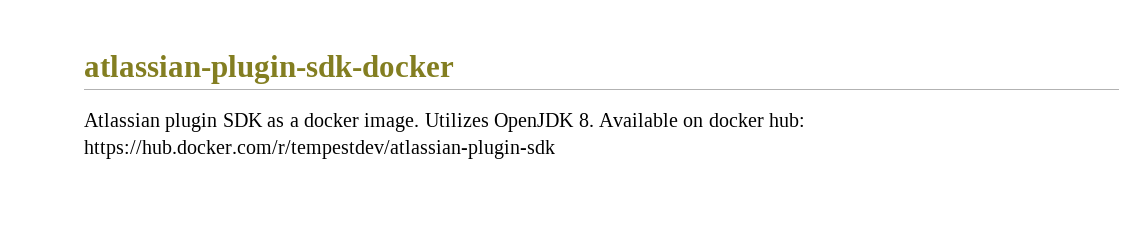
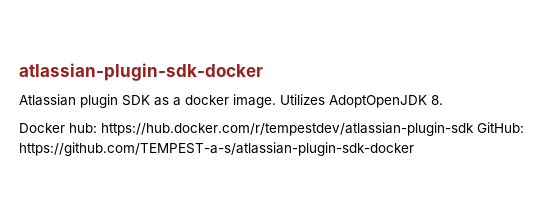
[494,113,575,132] OpenJDK -> [329,95,427,108] AdoptOpenJDK
[598,113,806,127] [84,140,555,159] Available on docker hub: https://hub.docker.com/r/tempestdev/atlassian-plugin-sdk -> [19,122,524,136] [19,142,414,156] // Docker hub: https://hub.docker.com/r/tempestdev/atlassian-plugin-sdk GitHub: https://github.com/TEMPEST-a-s/atlassian-plugin-sdk-docker

